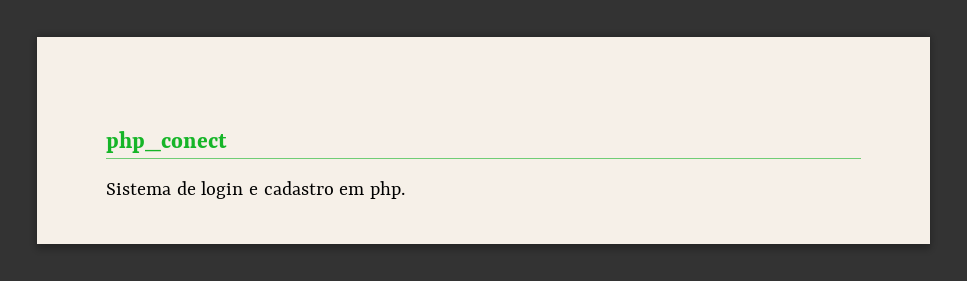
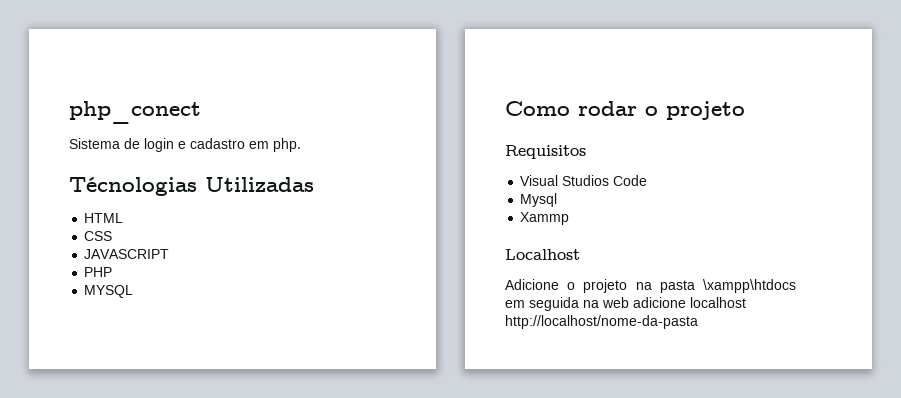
(406, 190) none -> [69,177,314,196] [84,213,124,223] [84,231,113,241] [84,249,170,259] [84,267,113,277] [84,285,134,298] [505,101,745,120] [505,145,586,159] [520,175,648,186] [520,193,558,207] [520,212,570,225] [505,249,580,260] [505,279,796,293] [505,297,746,311] [505,315,698,329] // Técnologias Utilizadas // HTML // CSS // JAVASCRIPT // PHP // MYSQL // Como rodar o projeto // Requisitos // Visual Studios Code // Mysql // Xammp // Localhost // Adicione o projeto na pasta \xampp\htdocs em seguida na web adicione localhost http://localhost/nome-da-pasta

